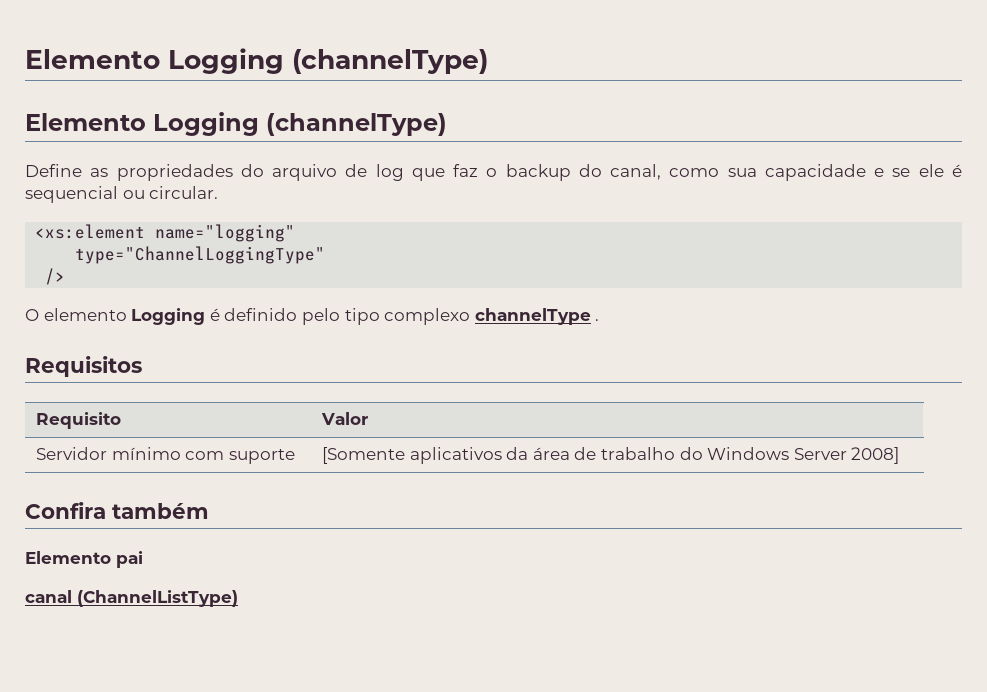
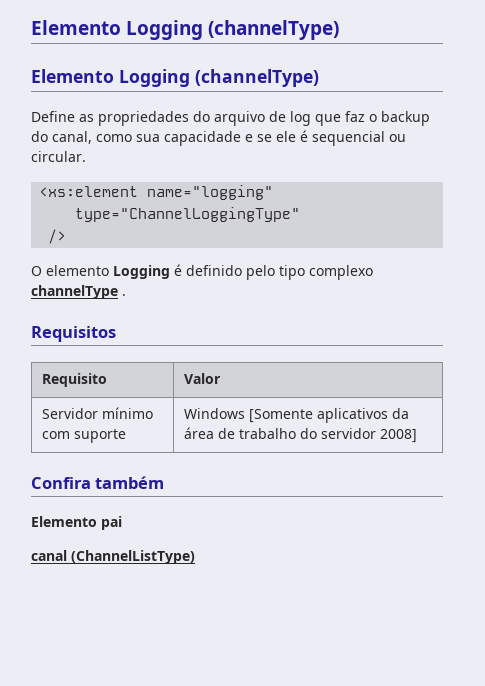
(295, 456) none -> [184,408,246,419] Windows
[707,447,847,460] Windows Server -> [321,428,377,439] servidor

